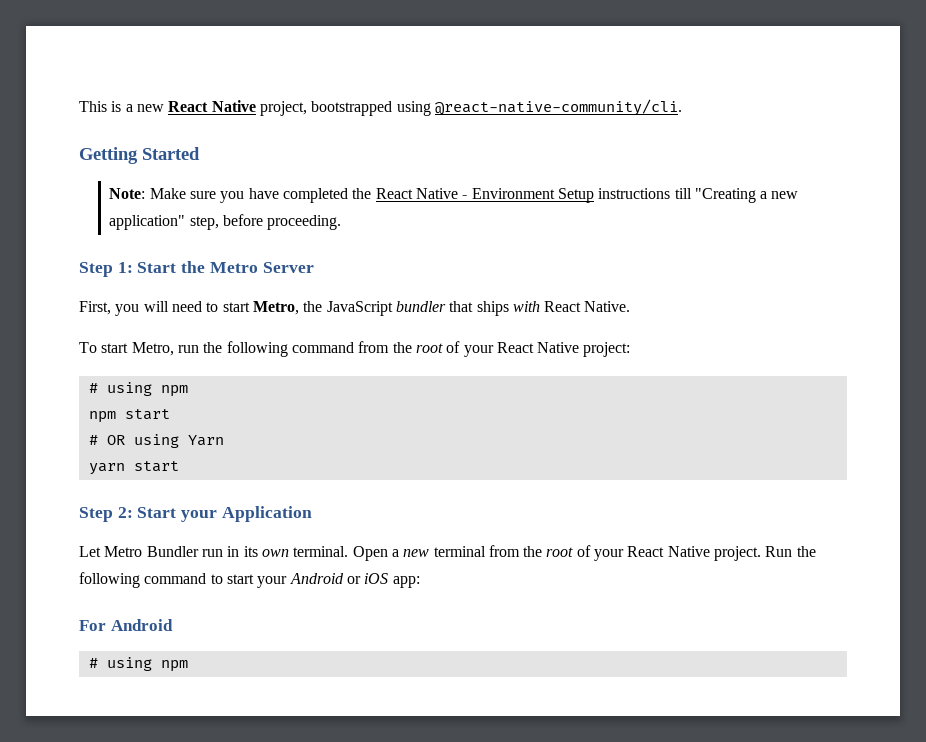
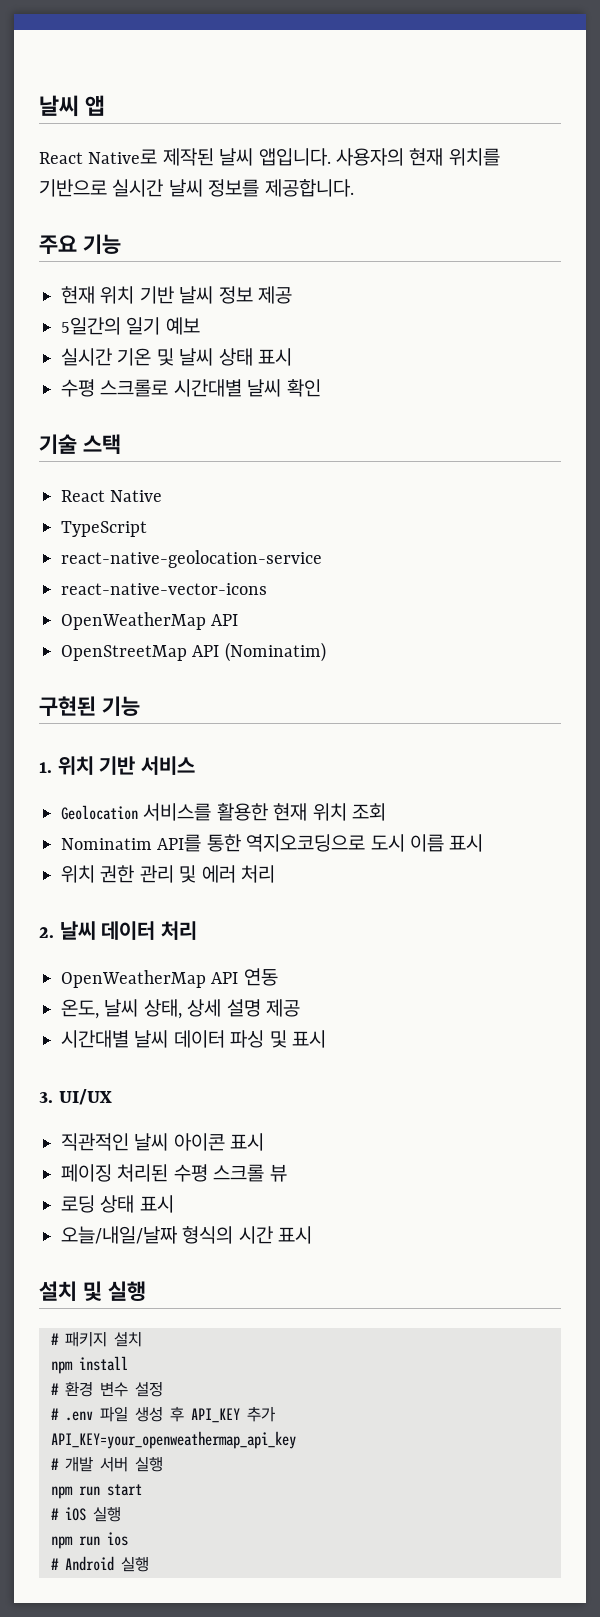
[79,99,682,116] [79,147,200,164] [109,188,799,203] [109,214,342,230] [79,261,314,277] [79,301,631,316] [79,341,631,357] [88,382,188,397] [88,409,170,423] [88,434,224,448] [88,461,179,475] [79,506,312,522] [79,545,816,561] [79,572,420,588] [79,619,173,631] [88,657,188,672] This is a new React Native project, bootstrapped using @react-native-community/cli. // Getting Started // Note: Make sure you have completed the React Native - Environment Setup instructions till "Creating a new application" step, before proceeding. // Step 1: Start the Metro Server // First, you will need to start Metro, the JavaScript bundler that ships with React Native. // To start Metro, run the following command from the root of your React Native project: // # using npm // npm start // # OR using Yarn // yarn start // Step 2: Start your Application // Let Metro Bundler run in its own terminal. Open a new terminal from the root of your React Native project. Run the following command to start your Android or iOS app: // For Android // # using npm -> [39,95,106,117] [39,148,500,166] [39,179,354,197] [39,234,121,254] [61,286,292,304] [61,317,200,335] [61,348,292,366] [61,379,321,397] [39,434,121,454] [61,490,163,502] [61,521,147,537] [61,550,322,568] [61,583,267,595] [61,612,239,630] [61,642,326,662] [39,696,140,716] [39,756,196,775] [61,803,386,821] [61,834,484,852] [61,865,275,883] [39,921,198,940] [61,968,278,988] [61,999,300,1019] [61,1030,326,1048] [39,1089,112,1105] [61,1133,265,1151] [61,1164,287,1182] [61,1195,174,1213] [61,1226,313,1244] [39,1281,146,1301] [51,1331,142,1347] [51,1356,128,1374] [51,1381,163,1397] [51,1406,275,1423] [51,1431,296,1449] [51,1456,163,1472] [51,1484,142,1499] [51,1506,121,1522] [51,1532,128,1549] [51,1556,149,1572] 날씨 앱 // React Native로 제작된 날씨 앱입니다. 사용자의 현재 위치를 기반으로 실시간 날씨 정보를 제공합니다. // 주요 기능 // 현재 위치 기반 날씨 정보 제공 // 5일간의 일기 예보 // 실시간 기온 및 날씨 상태 표시 // 수평 스크롤로 시간대별 날씨 확인 // 기술 스택 // React Native // TypeScript // react-native-geolocation-service // react-native-vector-icons // OpenWeatherMap API // OpenStreetMap API (Nominatim) // 구현된 기능 // 1. 위치 기반 서비스 // Geolocation 서비스를 활용한 현재 위치 조회 // Nominatim API를 통한 역지오코딩으로 도시 이름 표시 // 위치 권한 관리 및 에러 처리 // 2. 날씨 데이터 처리 // OpenWeatherMap API 연동 // 온도, 날씨 상태, 상세 설명 제공 // 시간대별 날씨 데이터 파싱 및 표시 // 3. UI/UX // 직관적인 날씨 아이콘 표시 // 페이징 처리된 수평 스크롤 뷰 // 로딩 상태 표시 // 오늘/내일/날짜 형식의 시간 표시 // 설치 및 실행 // # 패키지 설치 // npm install // # 환경 변수 설정 // # .env 파일 생성 후 API_KEY 추가 // API_KEY=your_openweathermap_api_key // # 개발 서버 실행 // npm run start // # iOS 실행 // npm run ios // # Android 실행

